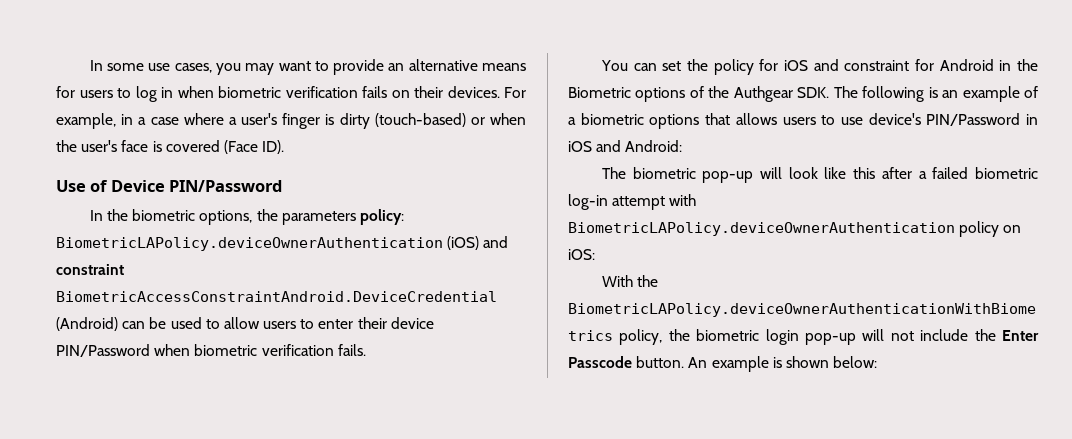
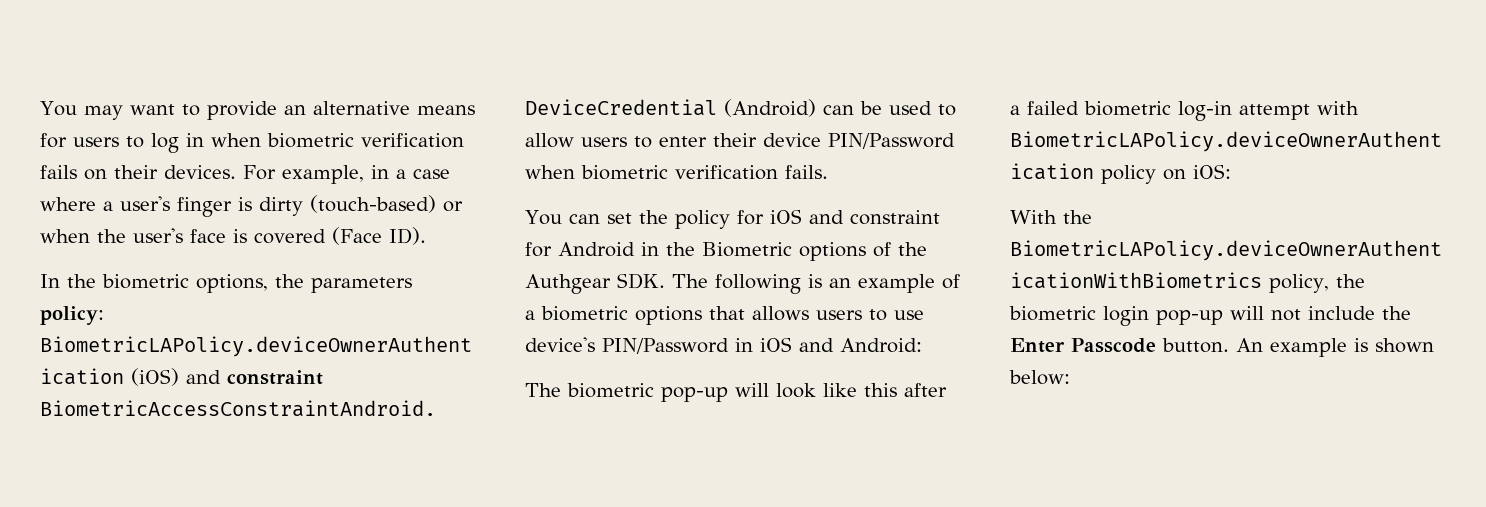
[89,60,241,75] In some use cases, you -> [40,101,77,116] You
[56,180,283,192] // Use of Device PIN/Password -> (426, 236) none

